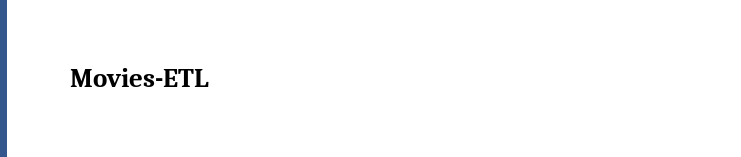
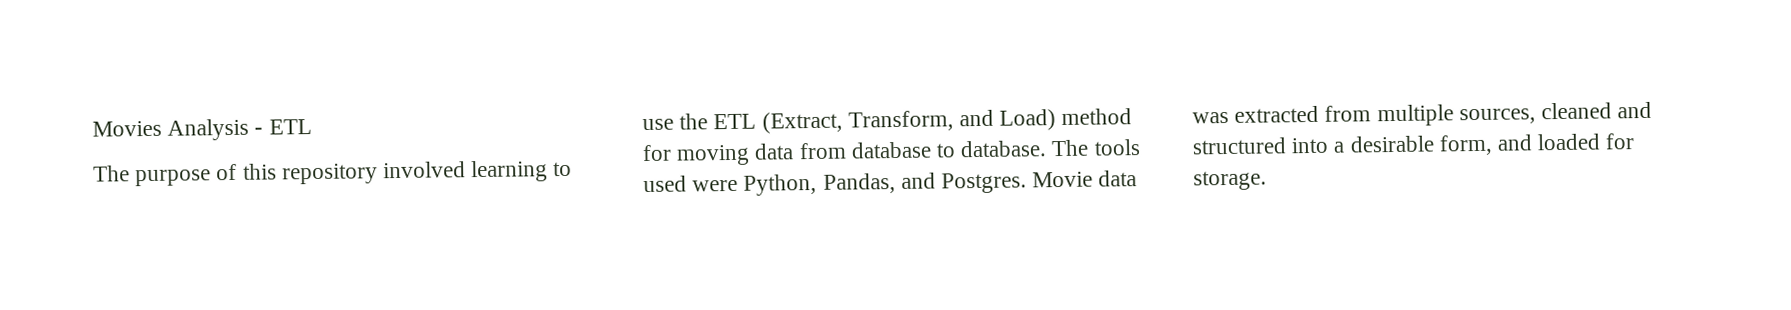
[70,68,209,87] Movies-ETL -> [92,118,312,141] [93,160,573,187] [642,108,1133,134] [642,139,1141,166] [643,170,1138,196] [1192,101,1653,127] [1192,133,1635,156] [1193,170,1267,191] Movies Analysis - ETL // The purpose of this repository involved learning to use the ETL (Extract, Transform, and Load) method for moving data from database to database. The tools used were Python, Pandas, and Postgres. Movie data was extracted from multiple sources, cleaned and structured into a desirable form, and loaded for storage.

